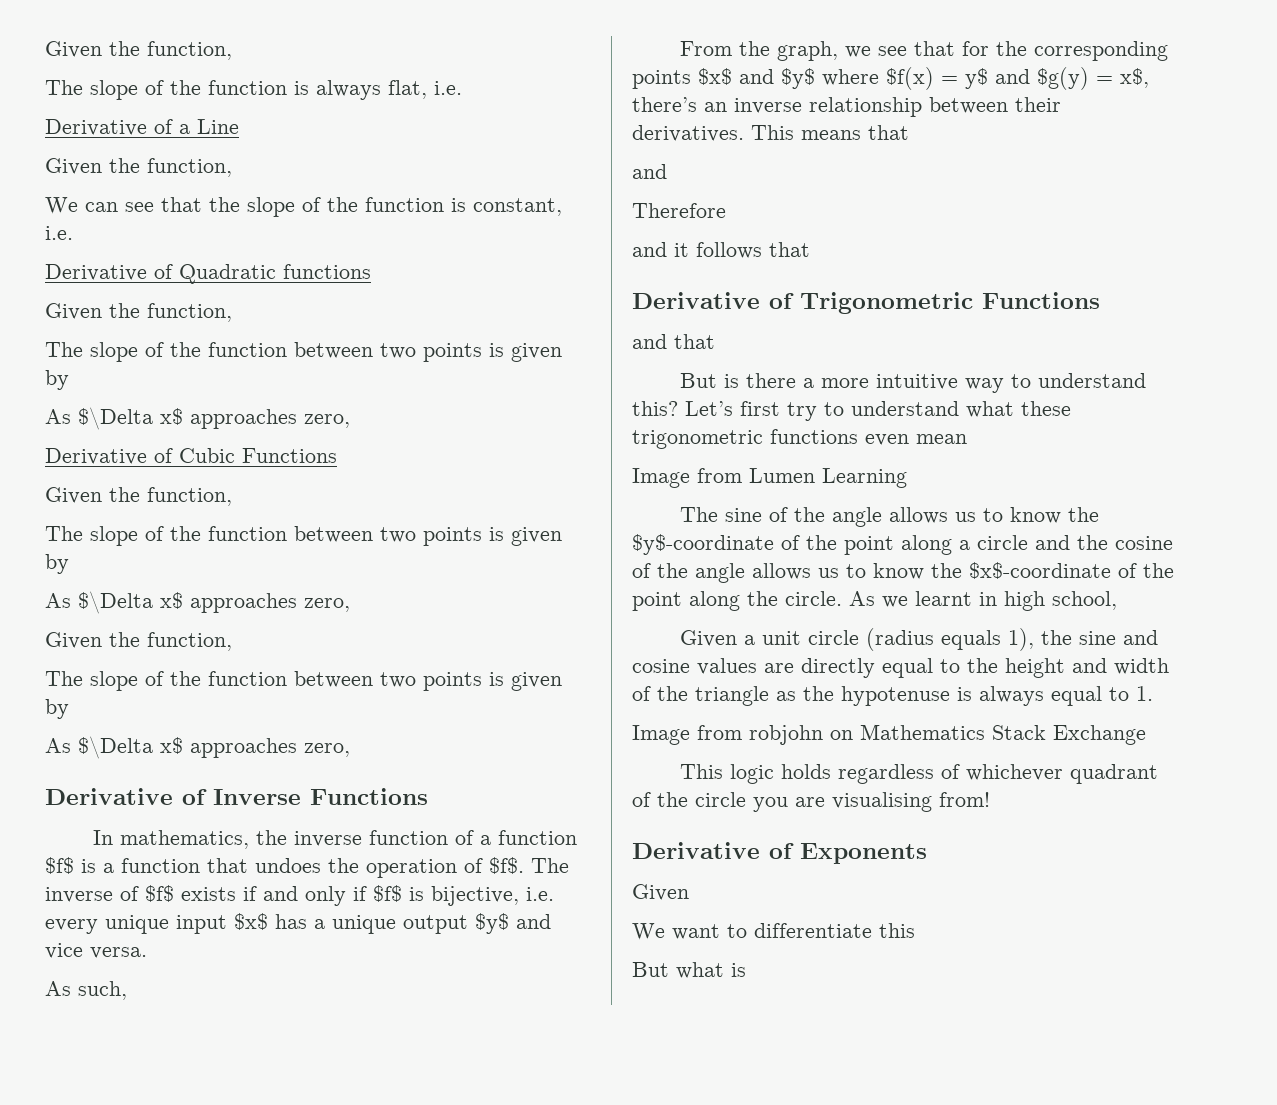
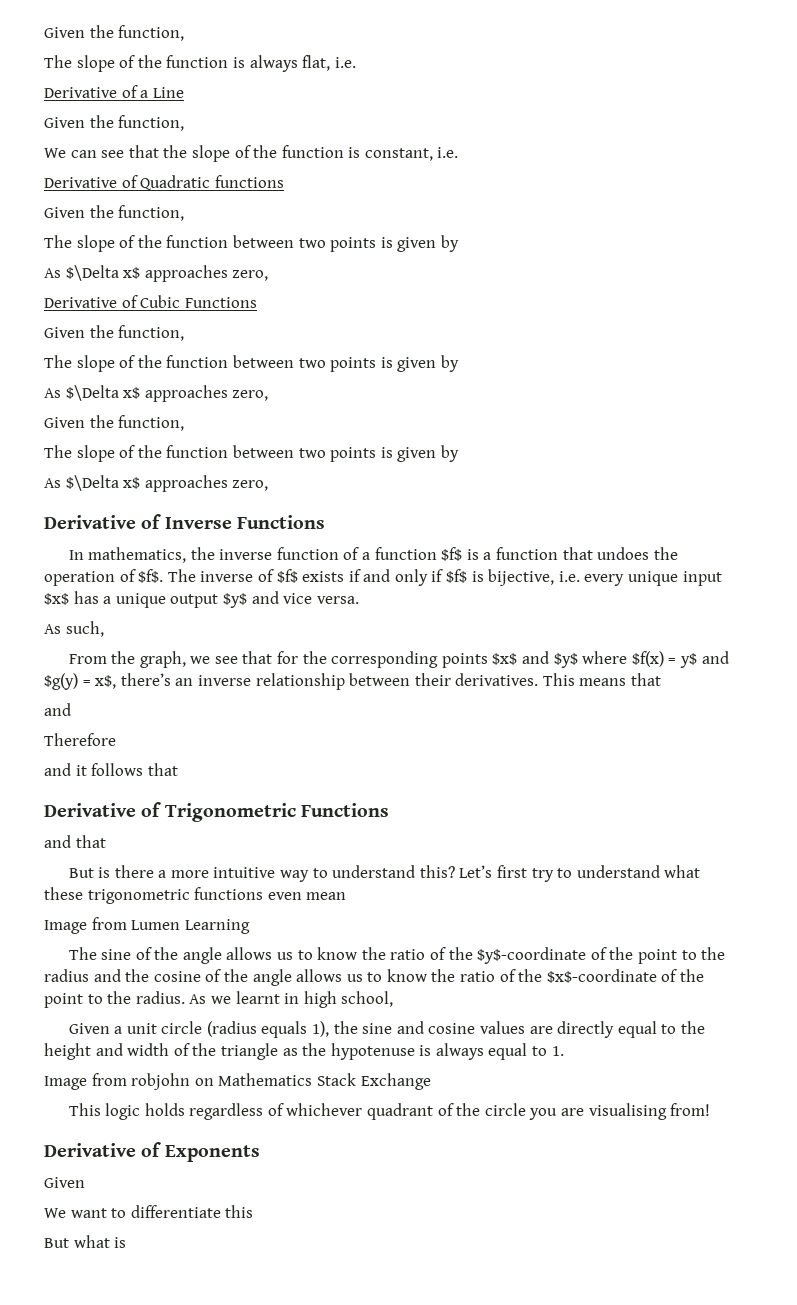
(1100, 514) none -> [390,947,473,960] ratio of the
[901,535,1028,555] along a circle -> [681,947,726,960] [44,969,89,982] to the radius
(962, 570) none -> [460,969,543,982] ratio of the
[689,591,842,611] along the circle. -> [87,991,185,1004] to the radius.

